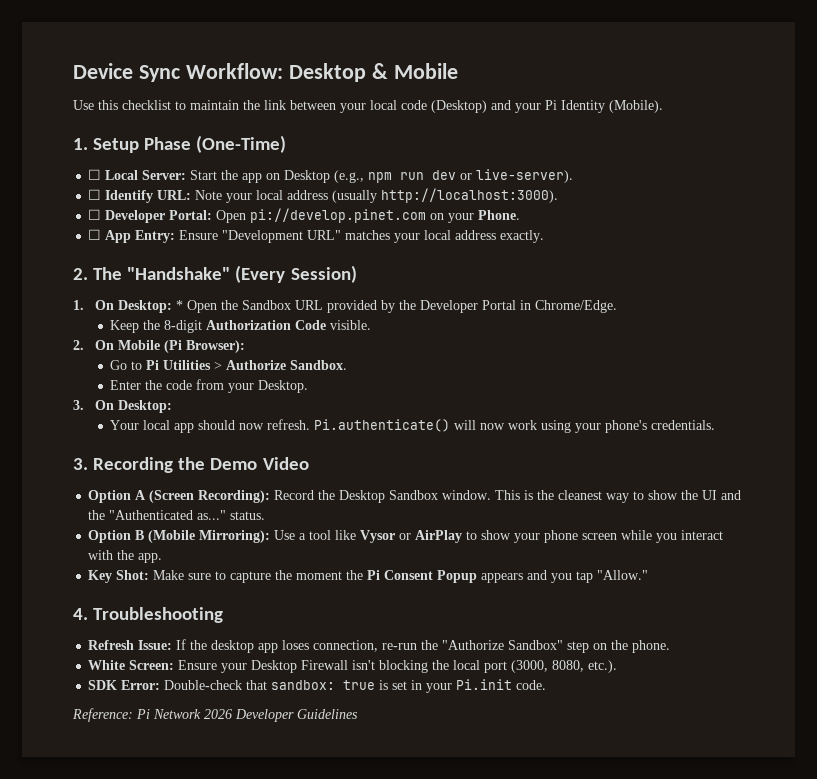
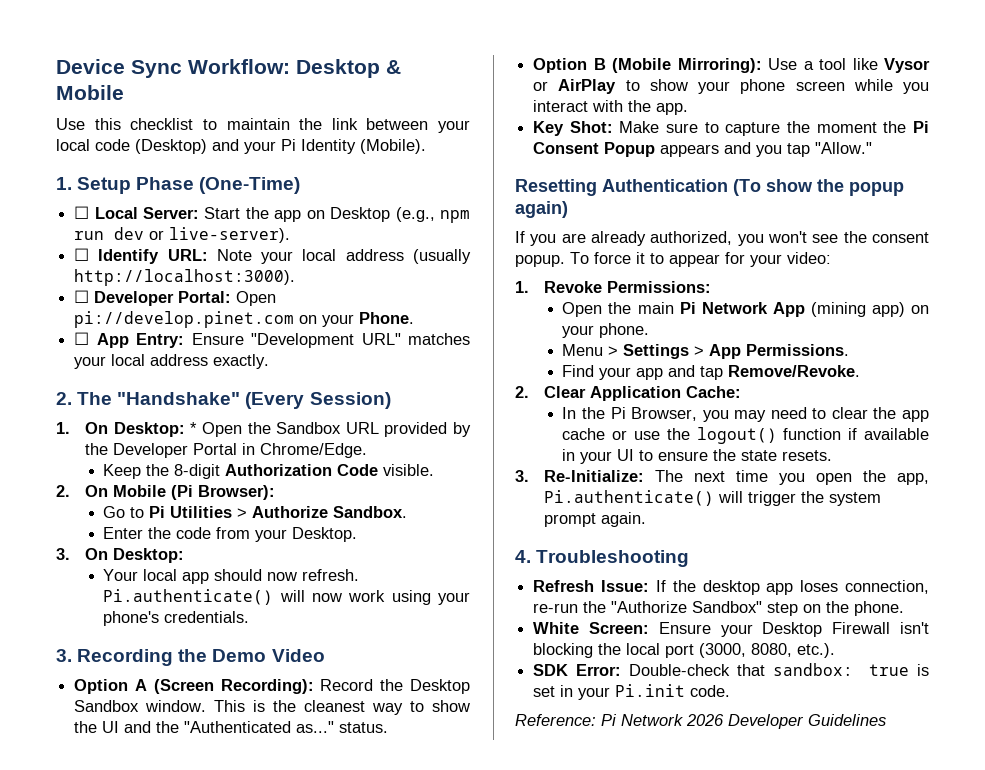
(649, 575) none -> [515,179,904,196] [515,201,568,218] [515,231,929,246] [515,252,831,267] [515,281,712,293] [562,302,929,317] [562,323,650,338] [562,344,850,359] [562,365,861,380] [515,386,742,401] [562,407,929,422] [562,427,929,444] [562,449,833,464] [515,470,929,485] [544,490,882,506] [544,512,647,527] // Resetting Authentication (To show the popup again) // If you are already authorized, you won't see the consent popup. To force it to appear for your video: // 1. Revoke Permissions: // Open the main Pi Network App (mining app) on your phone. // Menu > Settings > App Permissions. // Find your app and tap Remove/Revoke. // 2. Clear Application Cache: // In the Pi Browser, you may need to clear the app cache or use the logout() function if available in your UI to ensure the state resets. // 3. Re-Initialize: The next time you open the app, Pi.authenticate() will trigger the system prompt again.

